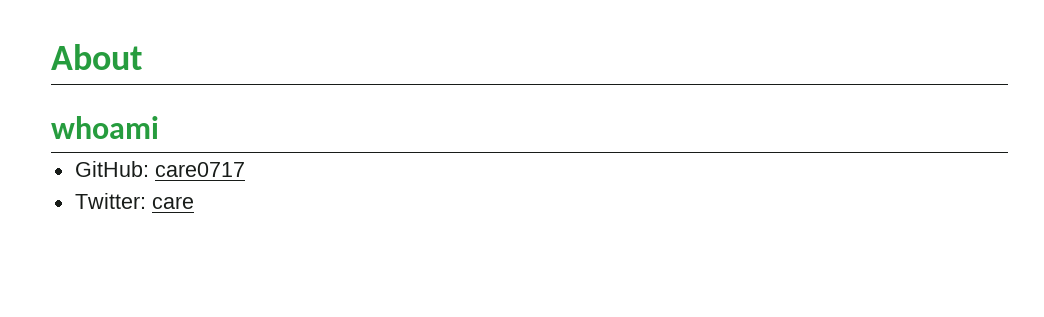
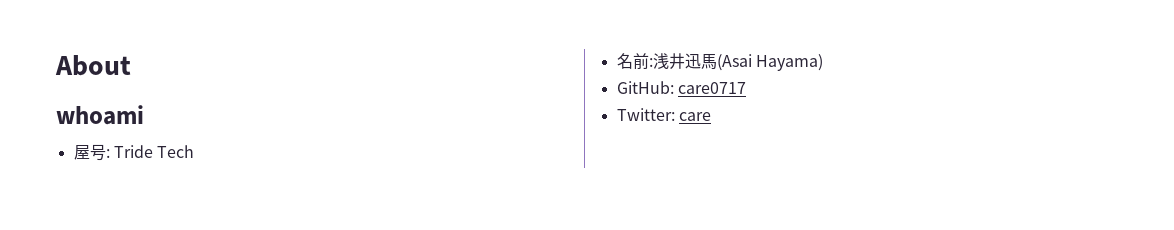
(159, 127) none -> [73,144,195,161] [616,53,823,71] // 屋号: Tride Tech // 名前:浅井迅馬(Asai Hayama)

